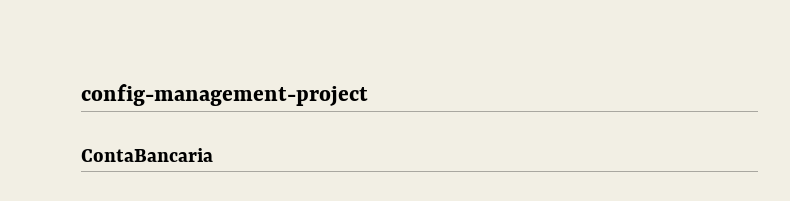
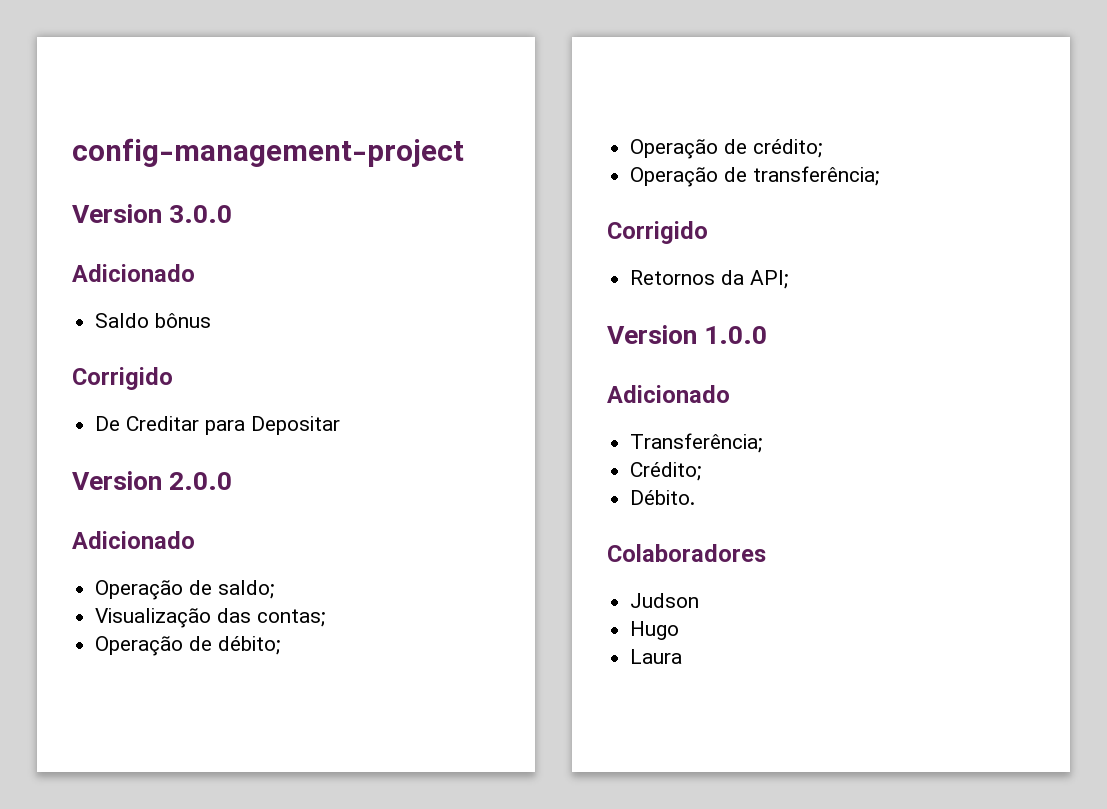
[81,148,213,162] ContaBancaria -> [72,204,233,223] [72,264,195,282] [95,313,212,328] [72,367,173,390] [95,416,341,435] [72,471,233,490] [72,531,195,549] [95,580,275,600] [95,608,326,628] [95,636,281,656] [630,139,823,159] [630,166,880,187] [607,221,708,244] [630,270,789,289] [607,325,768,344] [607,385,730,403] [630,433,763,453] [630,462,702,481] [630,490,696,505] [607,544,766,562] [630,593,700,608] [630,621,680,640] [630,649,683,664] Version 3.0.0 // Adicionado // Saldo bônus // Corrigido // De Creditar para Depositar // Version 2.0.0 // Adicionado // Operação de saldo; // Visualização das contas; // Operação de débito; // Operação de crédito; // Operação de transferência; // Corrigido // Retornos da API; // Version 1.0.0 // Adicionado // Transferência; // Crédito; // Débito. // Colaboradores // Judson // Hugo // Laura

